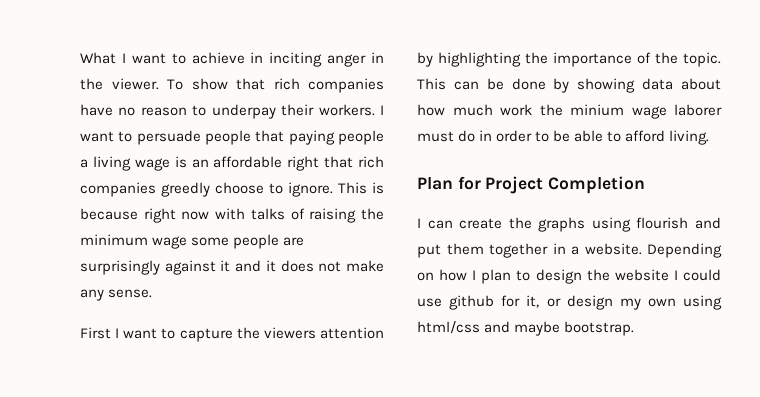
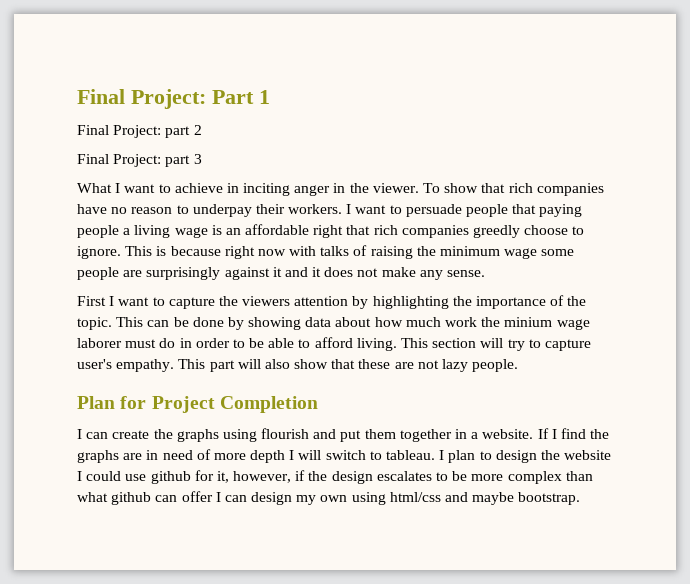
(80, 58) none -> [77,89,270,109] [77,125,202,138] [77,154,202,167] Final Project: Part 1 // Final Project: part 2 // Final Project: part 3 //
(710, 137) none -> [401,338,591,351] [77,359,519,372] This section will try to capture user's empathy. This part will also show that these are not lazy people.
[647,243,722,258] [417,269,468,281] Depending on how -> [537,428,610,439] [77,449,436,463] If I find the graphs are in need of more depth I will switch to tableau.
[546,298,561,307] or -> [233,470,593,484] [77,491,247,505] however, if the design escalates to be more complex than what github can offer I can

